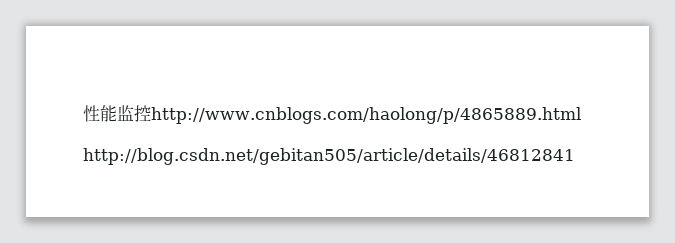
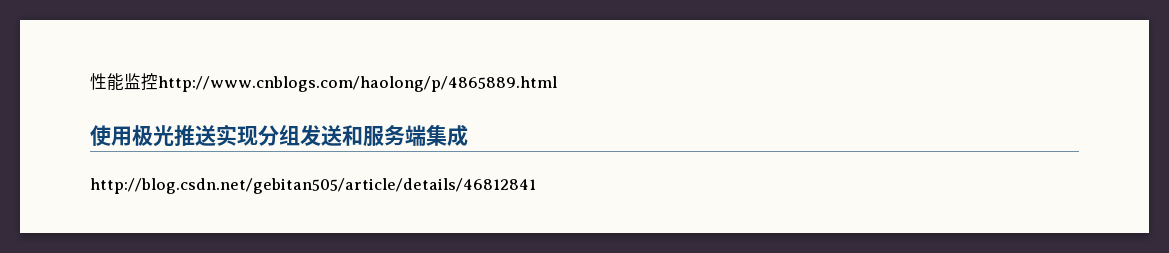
(581, 115) none -> [90,124,468,147] // 使用极光推送实现分组发送和服务端集成

